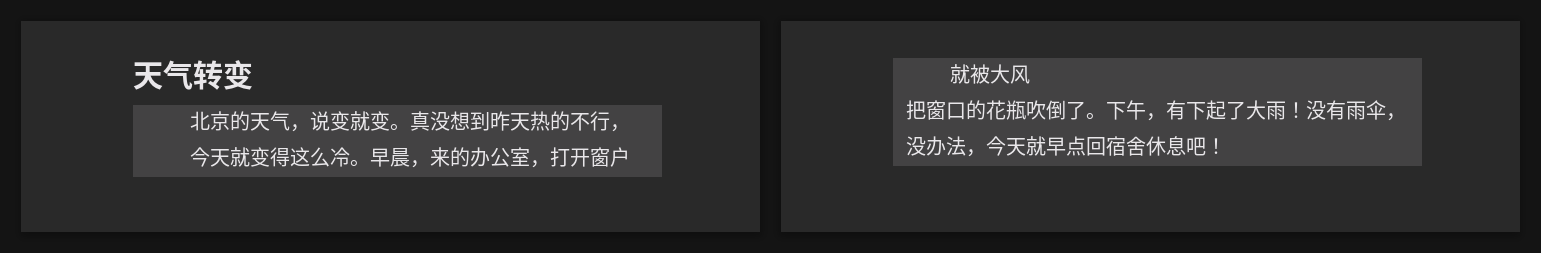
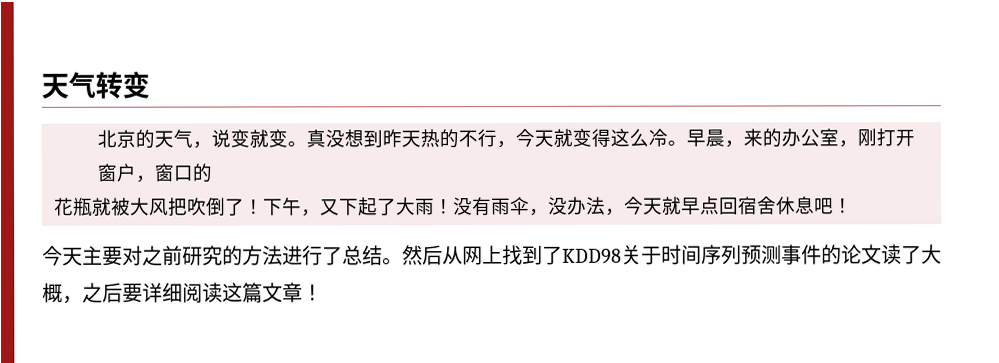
(550, 164) none -> [857,128,877,147] 刚
(630, 157) none -> [135,163,213,183] [54,197,93,216] ，窗口的 // 花瓶
[905,100,1186,121] // 把窗口的花瓶吹倒了。下午，有 -> [168,197,340,217] 把吹倒了！下午，又
(1226, 146) none -> [42,244,942,266] [42,282,323,304] // 今天主要对之前研究的方法进行了总结。然后从网上找到了KDD98关于时间序列预测事件的论文读了大概，之后要详细阅读这篇文章！

